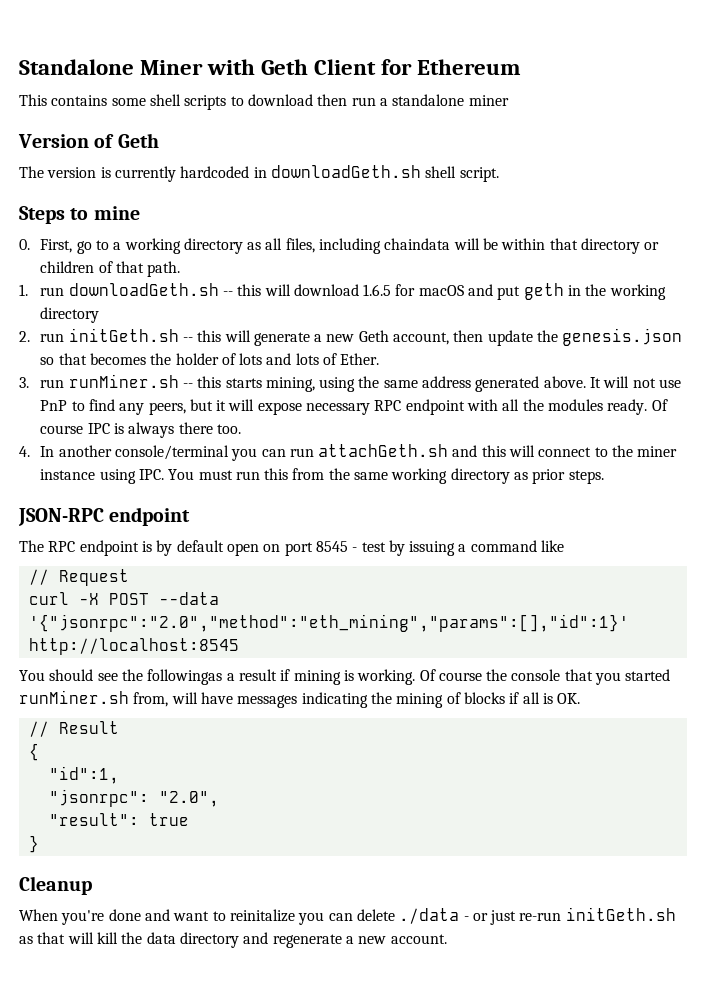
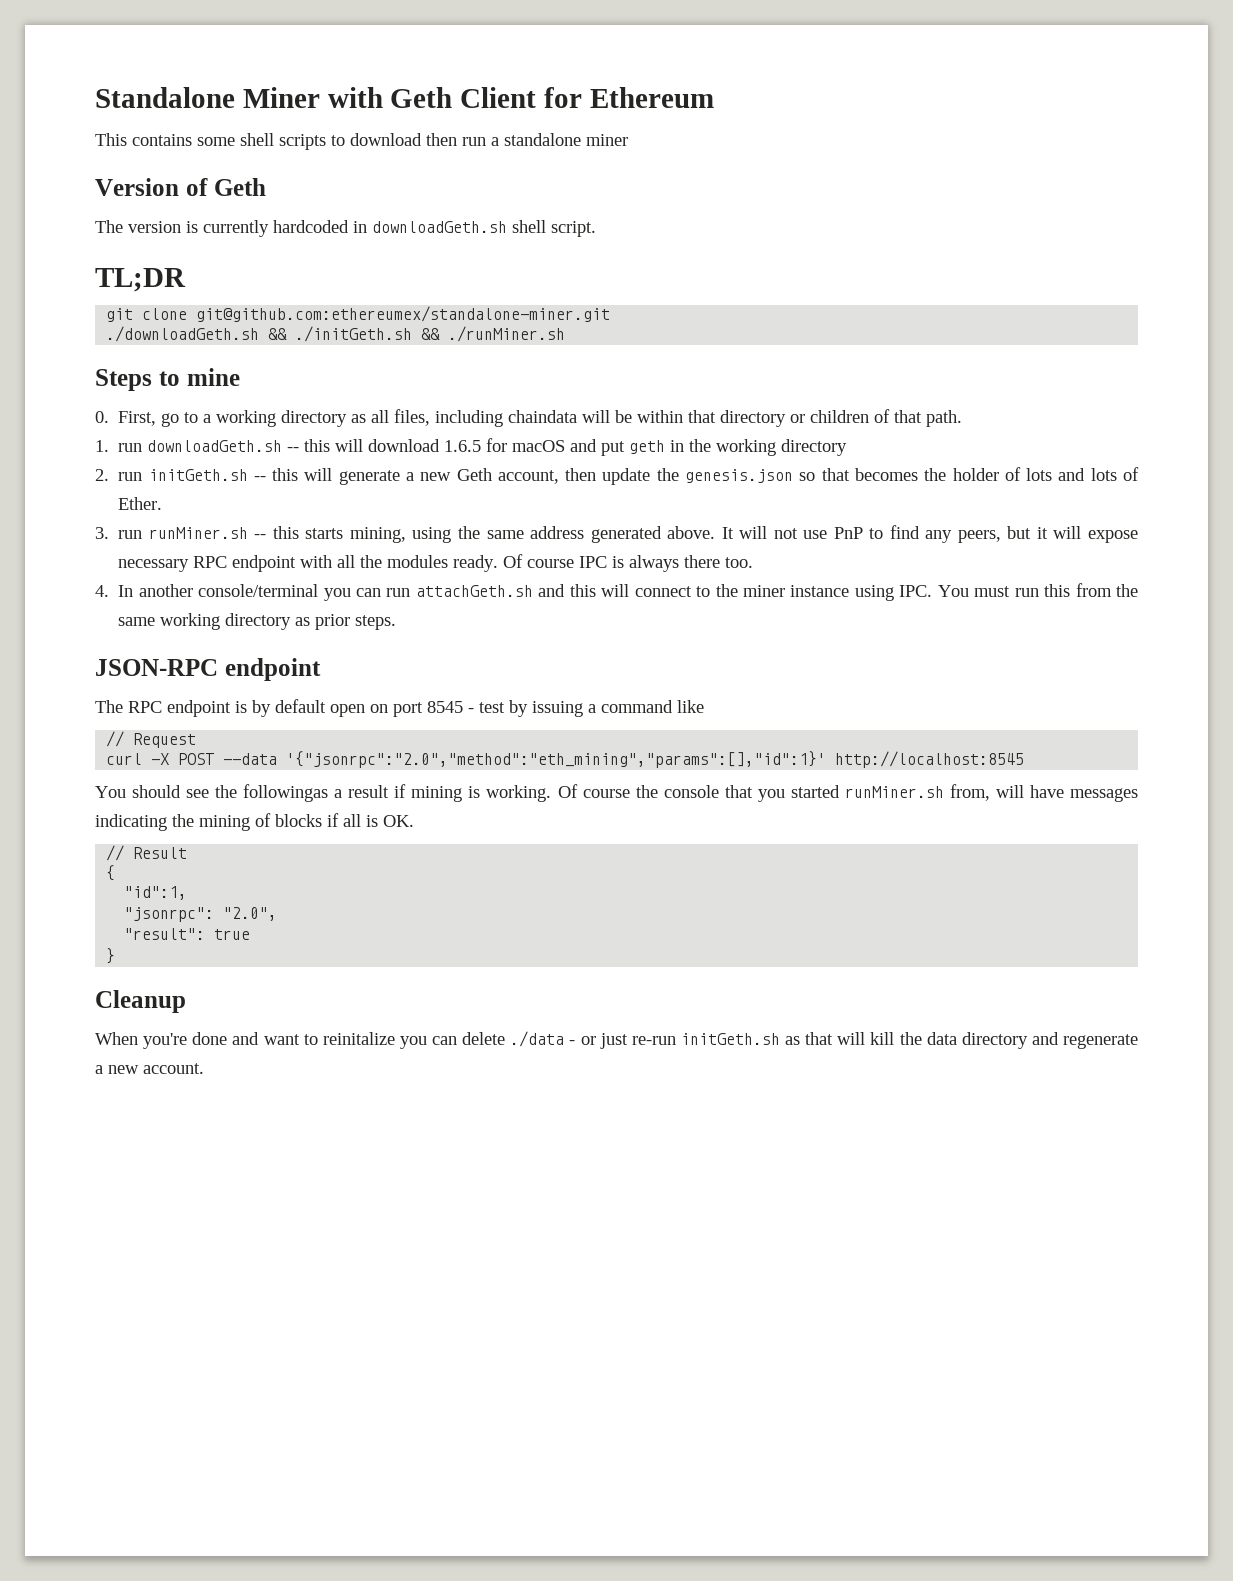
(499, 174) none -> [95,268,186,292] [106,306,611,322] [106,326,566,342] // TL;DR // git clone git@github.com:ethereumex/standalone-miner.git // ./downloadGeth.sh && ./initGeth.sh && ./runMiner.sh

